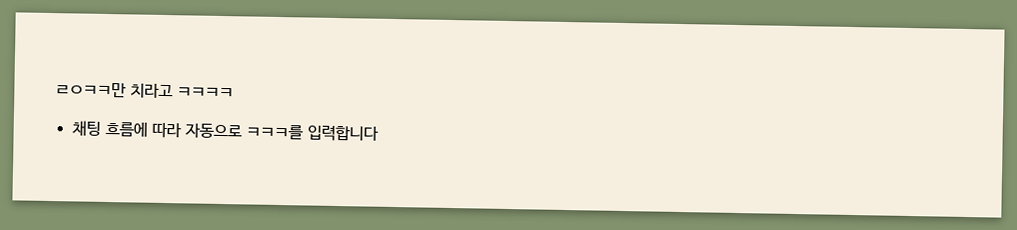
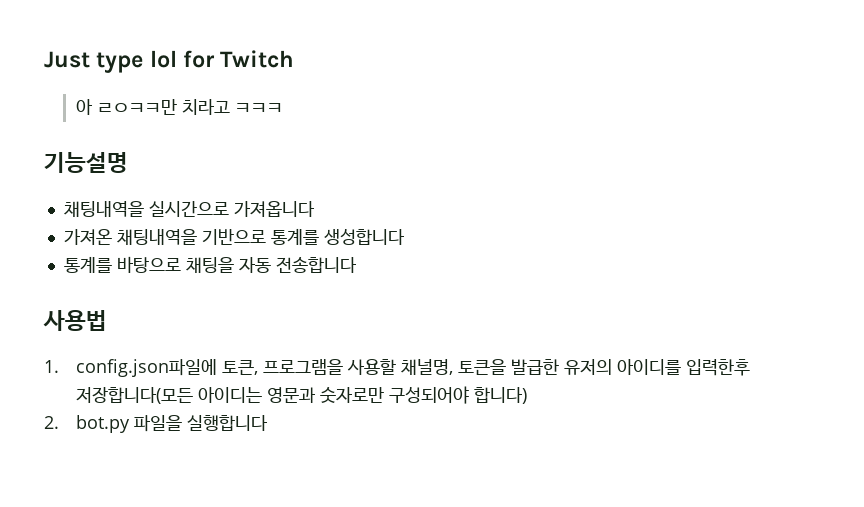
[55,82,234,99] [71,120,379,142] ㄹㅇㅋㅋ만 치라고 ㅋㅋㅋㅋ // 채팅 흐름에 따라 자동으로 ㅋㅋㅋ를 입력합니다 -> [44,50,295,73] [75,99,283,115] [44,152,128,173] [63,201,315,217] [63,228,405,245] [63,256,357,273] [43,310,107,331] [44,359,750,377] [75,386,527,404] [44,415,268,433] Just type lol for Twitch // 아 ㄹㅇㅋㅋ만 치라고 ㅋㅋㅋ // 기능설명 // 채팅내역을 실시간으로 가져옵니다 // 가져온 채팅내역을 기반으로 통계를 생성합니다 // 통계를 바탕으로 채팅을 자동 전송합니다 // 사용법 // 1. config.json파일에 토큰, 프로그램을 사용할 채널명, 토큰을 발급한 유저의 아이디를 입력한후 저장합니다(모든 아이디는 영문과 숫자로만 구성되어야 합니다) // 2. bot.py 파일을 실행합니다

